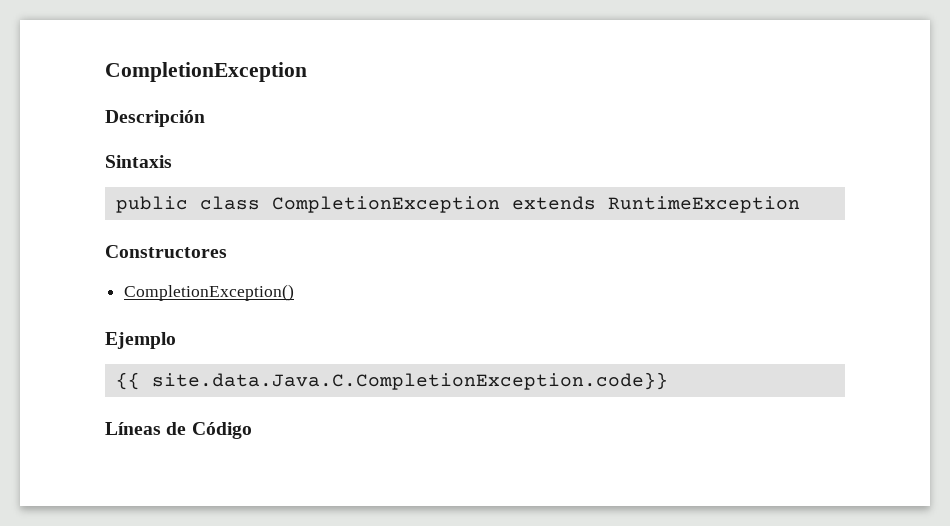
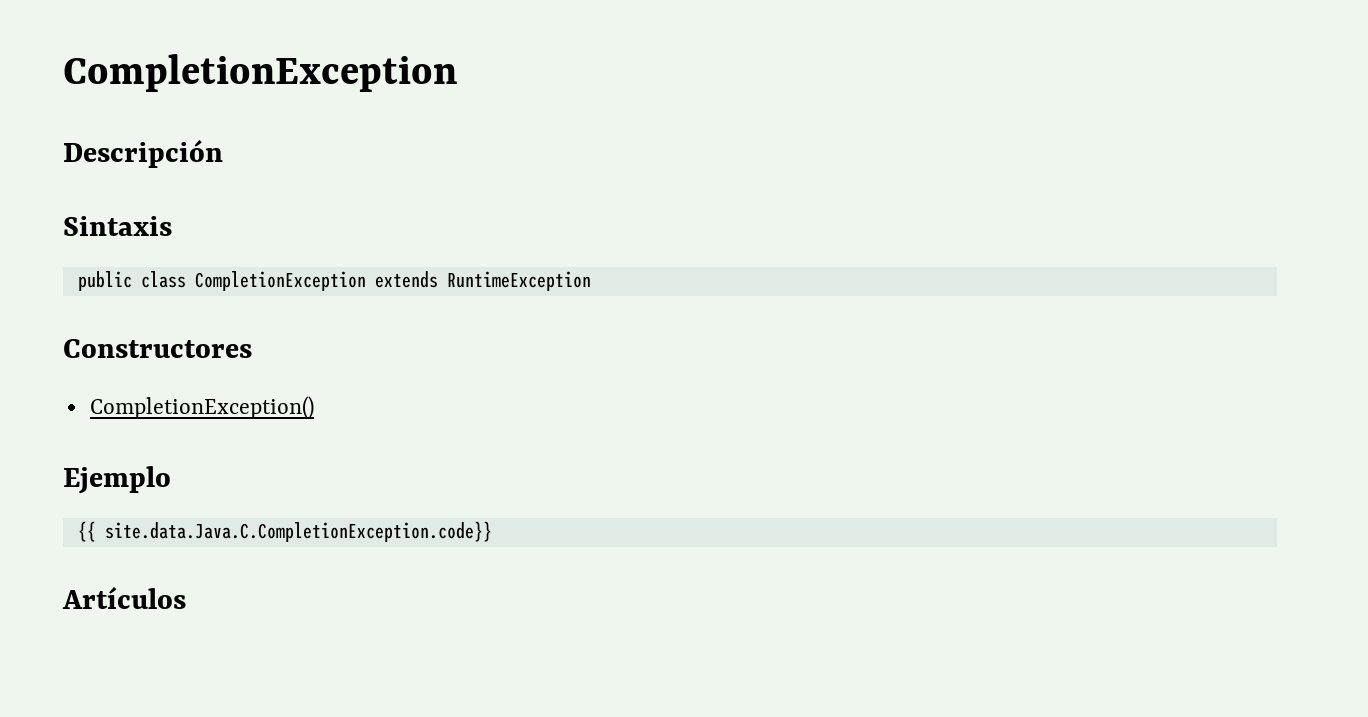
[105,422,252,439] Líneas de Código -> [62,586,186,609] Artículos

